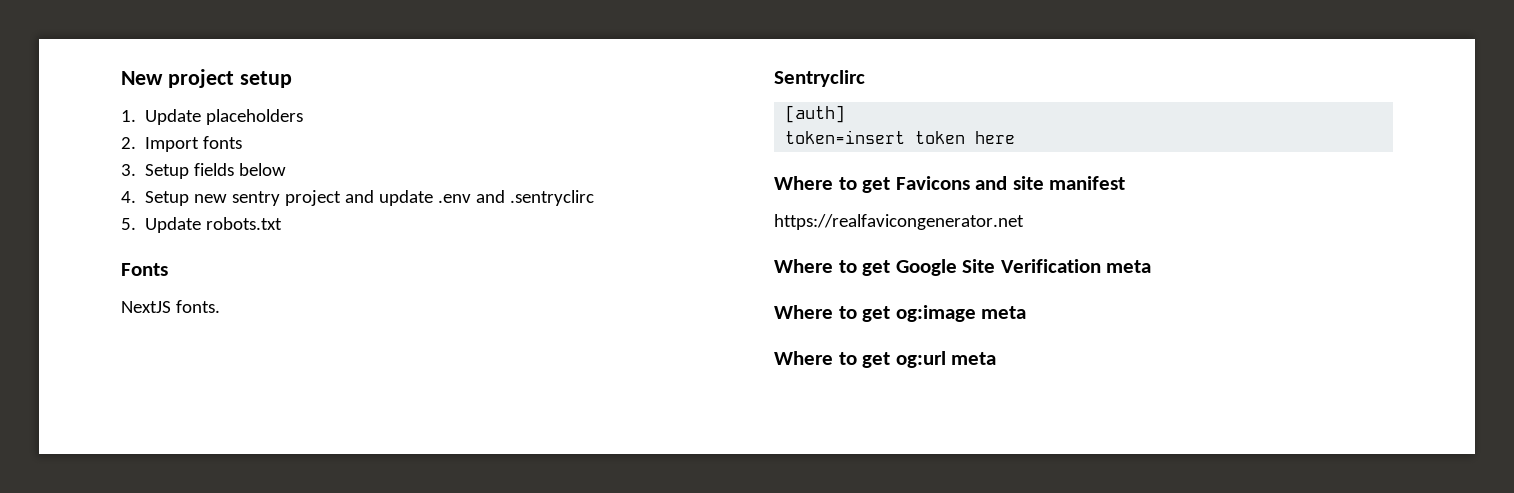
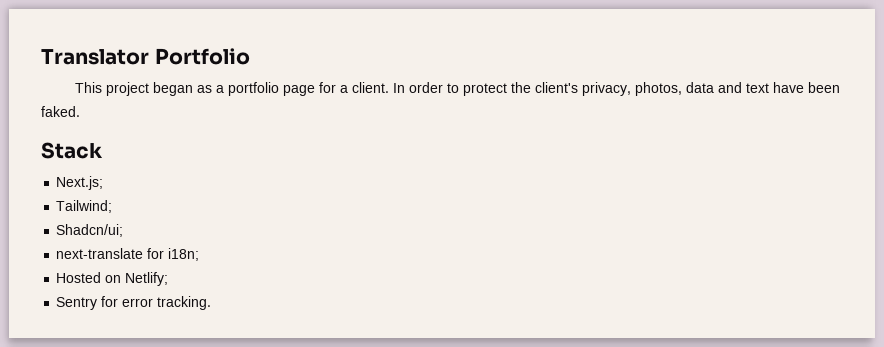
[121,69,292,88] [121,109,304,125] [121,136,243,152] [121,163,287,179] [121,190,595,206] [121,217,283,233] [121,263,168,276] [121,300,220,313] [774,70,865,87] [785,105,846,123] [785,130,1016,144] [774,176,1126,193] [774,214,1024,230] [774,259,1152,276] [774,305,1027,322] [774,351,997,368] New project setup // 1. Update placeholders // 2. Import fonts // 3. Setup fields below // 4. Setup new sentry project and update .env and .sentryclirc // 5. Update robots.txt // Fonts // NextJS fonts. // Sentryclirc // [auth] // token=insert token here // Where to get Favicons and site manifest // https://realfavicongenerator.net // Where to get Google Site Verification meta // Where to get og:image meta // Where to get og:url meta -> [41,48,250,65] [74,82,840,96] [41,106,80,117] [41,142,103,159] [56,176,104,190] [56,200,113,213] [56,224,124,237] [56,248,200,261] [56,272,169,286] [56,296,212,310] Translator Portfolio // This project began as a portfolio page for a client. In order to protect the client's privacy, photos, data and text have been faked. // Stack // Next.js; // Tailwind; // Shadcn/ui; // next-translate for i18n; // Hosted on Netlify; // Sentry for error tracking.

